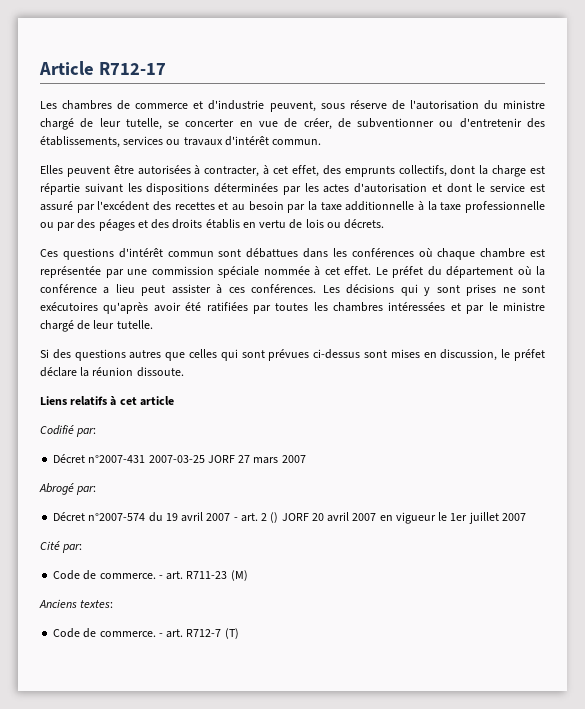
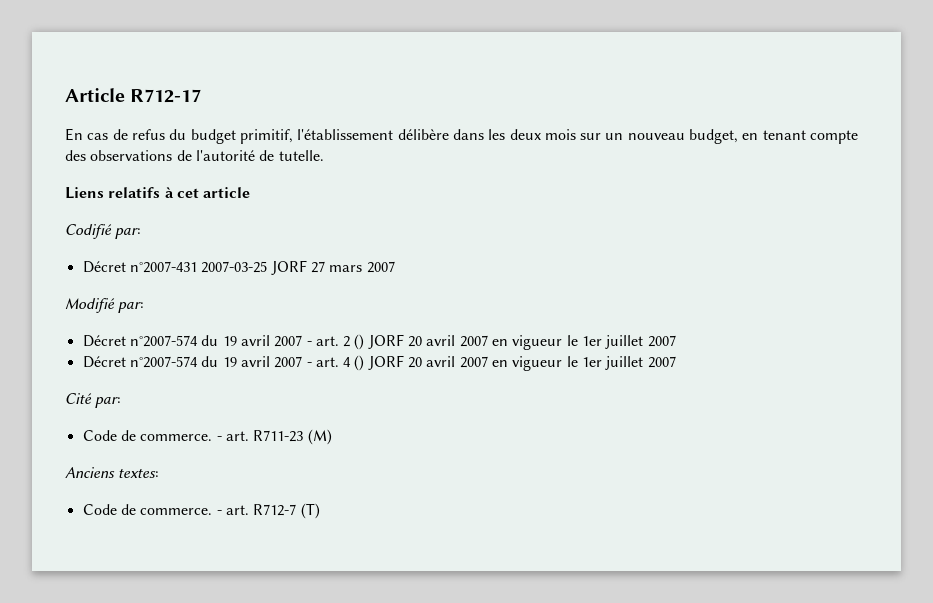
[40,100,545,112] [40,118,545,130] [40,136,322,148] [40,165,546,177] [40,183,545,195] [40,201,545,213] [40,219,385,231] [40,248,545,260] [40,266,545,278] [40,284,545,296] [40,302,545,314] [40,320,153,332] [40,349,546,361] [40,367,184,377] Les chambres de commerce et d'industrie peuvent, sous réserve de l'autorisation du ministre chargé de leur tutelle, se concerter en vue de créer, de subventionner ou d'entretenir des établissements, services ou travaux d'intérêt commun. // Elles peuvent être autorisées à contracter, à cet effet, des emprunts collectifs, dont la charge est répartie suivant les dispositions déterminées par les actes d'autorisation et dont le service est assuré par l'excédent des recettes et au besoin par la taxe additionnelle à la taxe professionnelle ou par des péages et des droits établis en vertu de lois ou décrets. // Ces questions d'intérêt commun sont débattues dans les conférences où chaque chambre est représentée par une commission spéciale nommée à cet effet. Le préfet du département où la conférence a lieu peut assister à ces conférences. Les décisions qui y sont prises ne sont exécutoires qu'après avoir été ratifiées par toutes les chambres intéressées et par le ministre chargé de leur tutelle. // Si des questions autres que celles qui sont prévues ci-dessus sont mises en discussion, le préfet déclare la réunion dissoute. -> [65,128,859,144] [65,150,324,161] En cas de refus du budget primitif, l'établissement délibère dans les deux mois sur un nouveau budget, en tenant compte des observations de l'autorité de tutelle.
[39,483,74,495] Abrogé -> [65,298,115,313] Modifié
(526, 517) none -> [82,355,676,371] // Décret n°2007-574 du 19 avril 2007 - art. 4 () JORF 20 avril 2007 en vigueur le 1er juillet 2007

